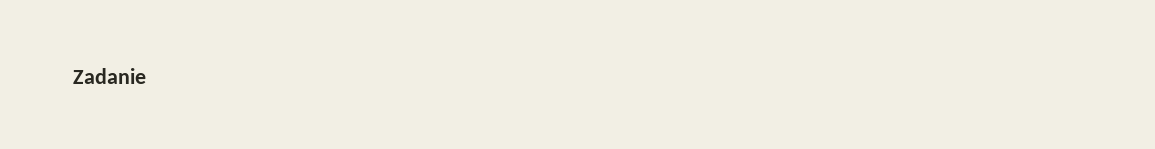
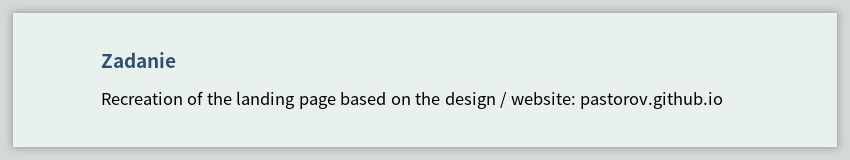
(146, 76) none -> [101,91,724,109] // Recreation of the landing page based on the design / website: pastorov.github.io

